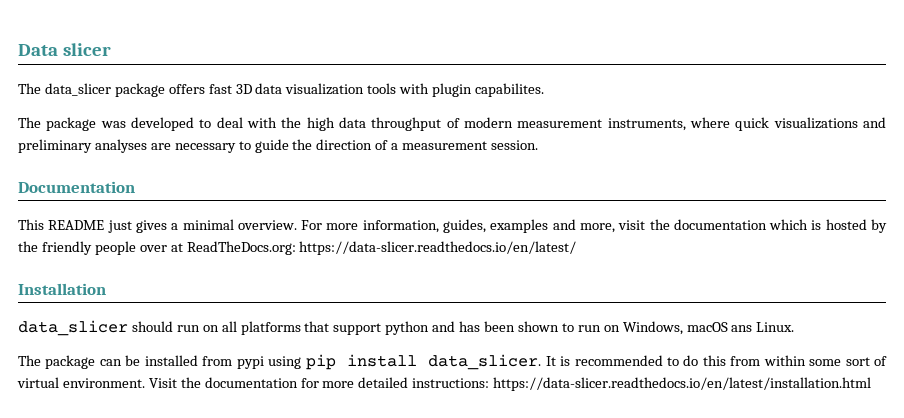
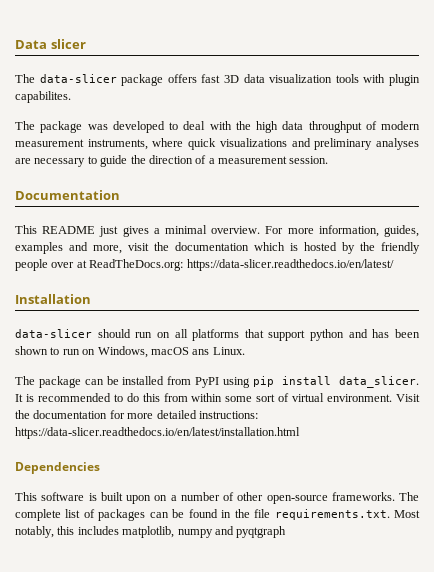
[44,83,111,96] data_slicer -> [39,74,117,83] data-slicer
[18,320,128,336] data_slicer -> [15,329,92,338] data-slicer
[236,356,264,369] pypi -> [195,377,220,388] PyPI
(872, 384) none -> [15,462,100,474] [15,492,419,504] [15,509,421,521] [15,526,287,538] // Dependencies // This software is built upon on a number of other open-source frameworks. The complete list of packages can be found in the file requirements.txt. Most notably, this includes matplotlib, numpy and pyqtgraph

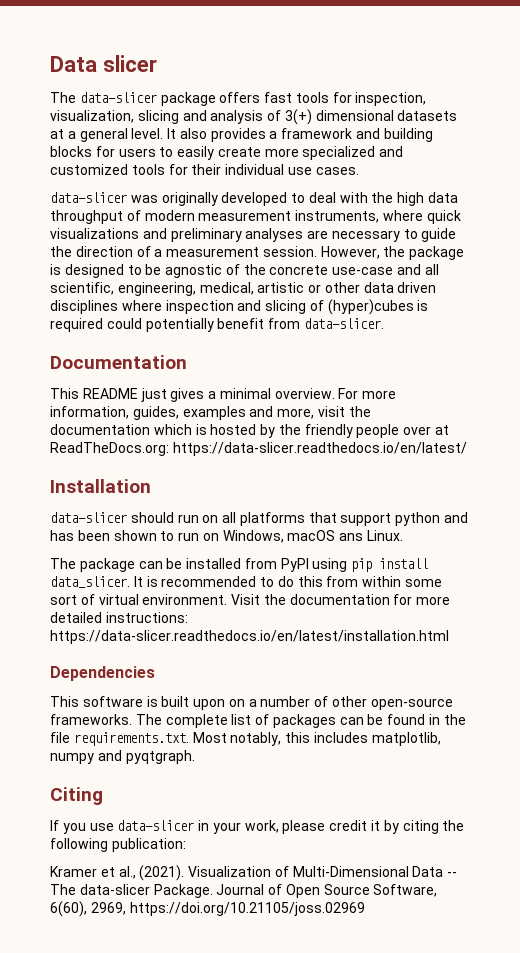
[223,74,420,86] [15,91,71,103] [15,121,108,133] 3D data visualization tools with plugin capabilites. // The package was -> [295,92,427,106] [50,109,458,125] [50,128,433,142] [50,146,404,160] [50,164,359,175] [50,192,218,206] tools for inspection, visualization, slicing and analysis of 3(+) dimensional datasets at a general level. It also provides a framework and building blocks for users to easily create more specialized and customized tools for their individual use cases. // data-slicer was originally
(329, 160) none -> [320,246,465,260] [50,264,439,278] [50,282,437,296] [50,299,429,315] [50,318,384,332] However, the package is designed to be agnostic of the concrete use-case and all scientific, engineering, medical, artistic or other data driven disciplines where inspection and slicing of (hyper)cubes is required could potentially benefit from data-slicer.
[236,526,287,538] pyqtgraph -> [125,750,195,764] [50,787,103,805] [50,820,465,834] [50,838,186,852] [50,865,458,881] [50,884,438,898] [50,901,365,917] pyqtgraph. // Citing // If you use data-slicer in your work, please credit it by citing the following publication: // Kramer et al., (2021). Visualization of Multi-Dimensional Data -- The data-slicer Package. Journal of Open Source Software, 6(60), 2969, https://doi.org/10.21105/joss.02969

